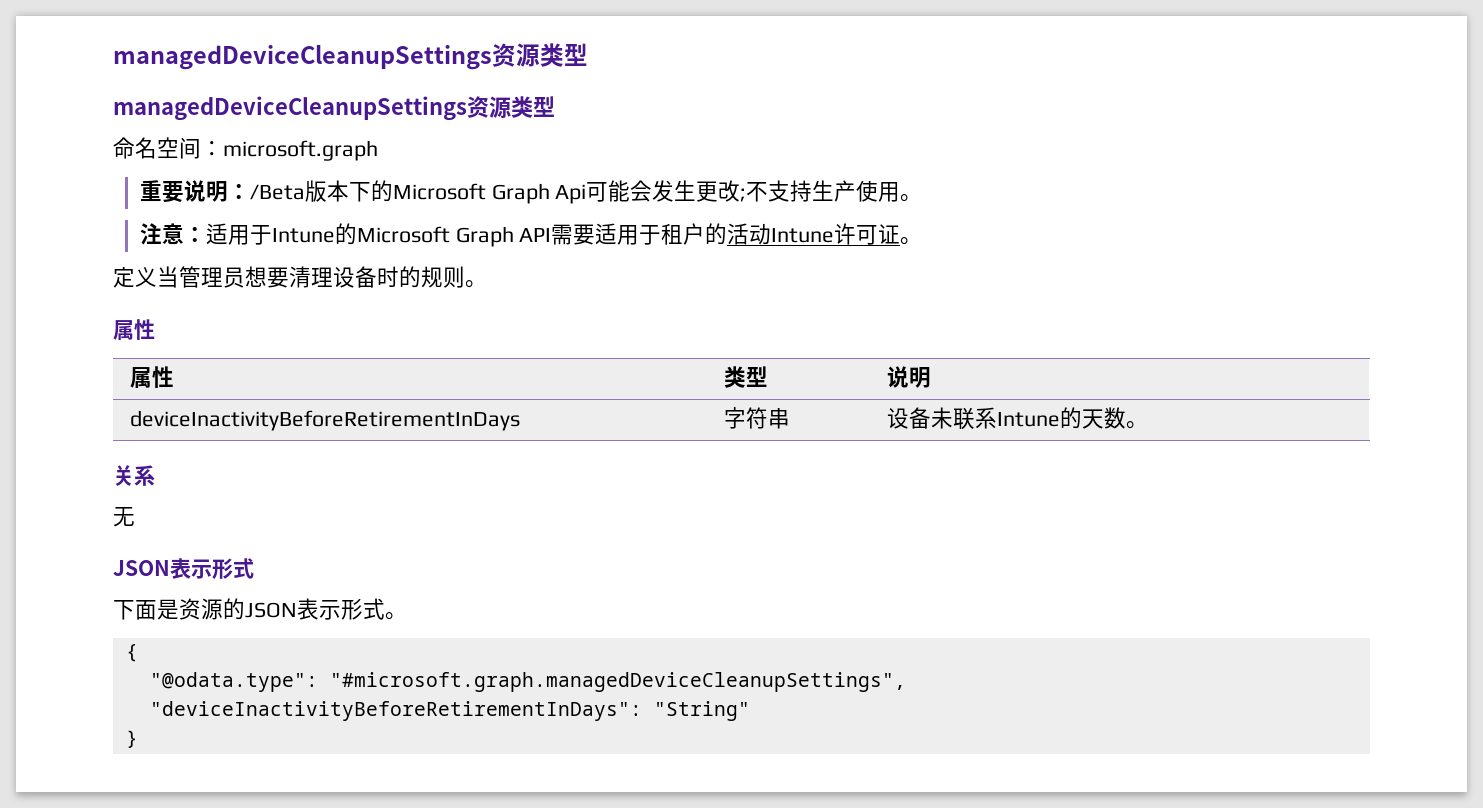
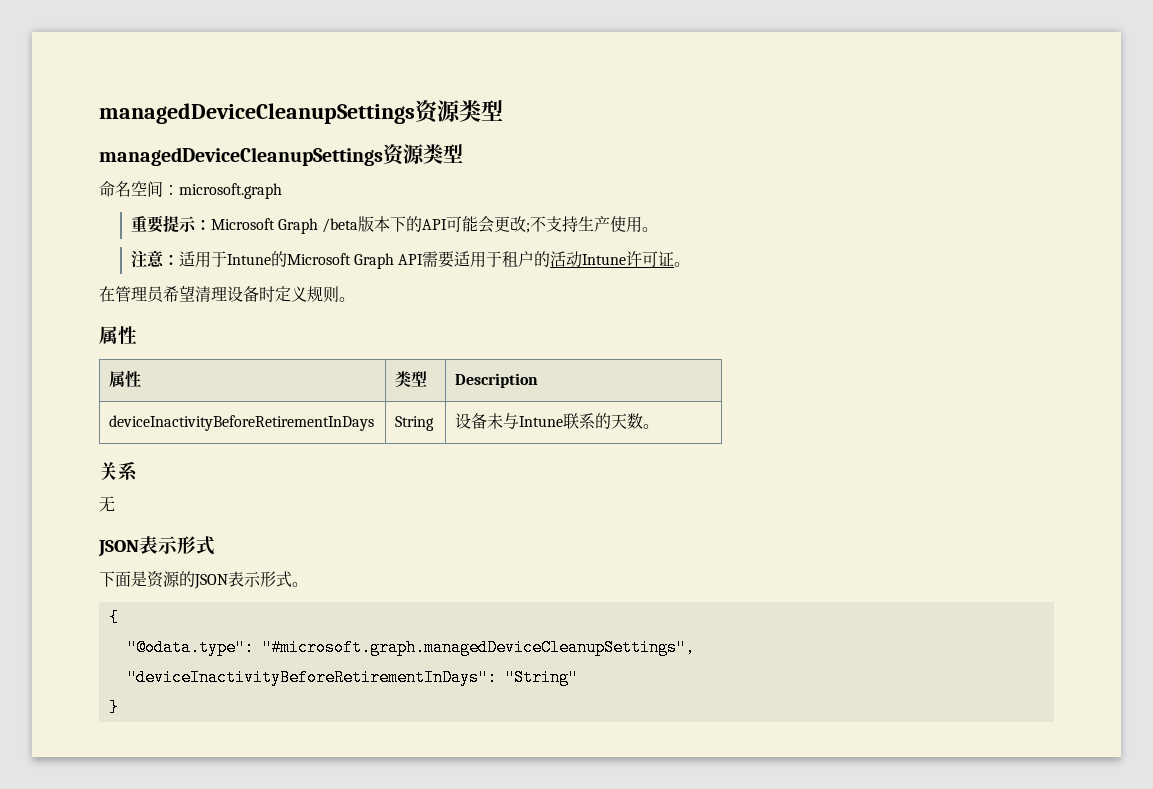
[183,180,697,204] 说明：/Beta版本下的Microsoft Graph Api可能会发生 -> [162,215,495,234] 提示：Microsoft Graph /beta版本下的API可能会
[113,266,289,288] 定义当管理员想要 -> [99,285,195,303] 在管理员希望
[399,266,421,288] 的 -> [275,286,307,302] 定义
[887,366,932,388] 说明 -> [455,373,539,388] Description
[724,407,791,429] 字符串 -> [395,416,435,431] String
[953,407,1061,430] 联系Intune -> [503,413,596,429] 与Intune联系

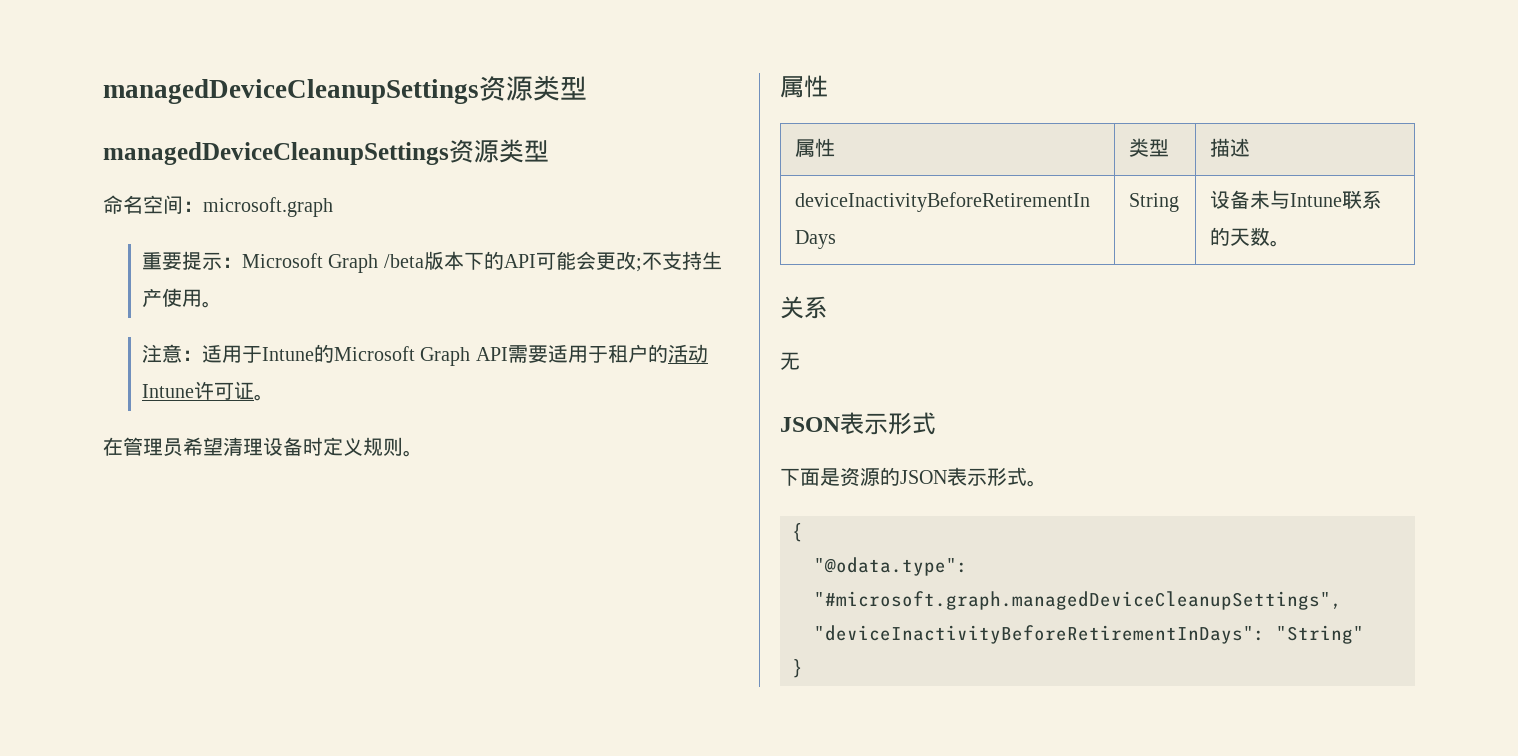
[455,373,539,388] Description -> [1210,138,1251,157] 描述

